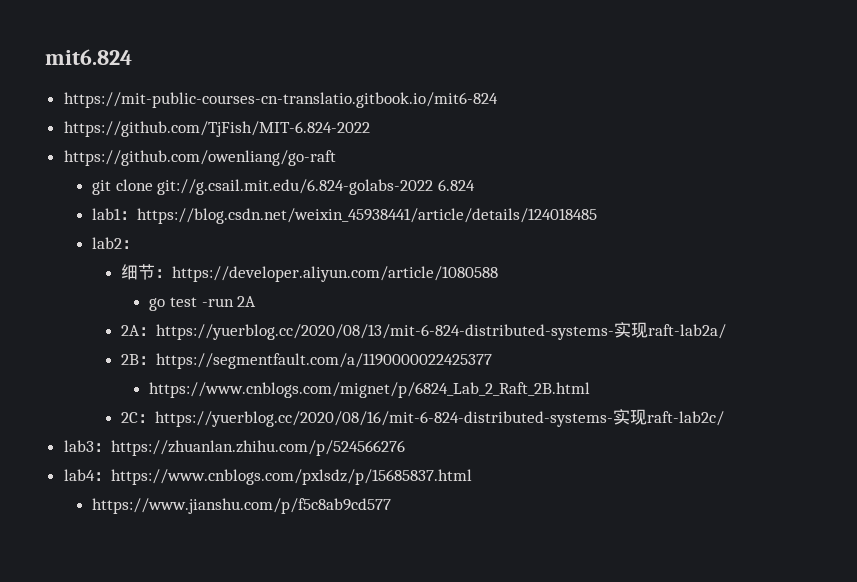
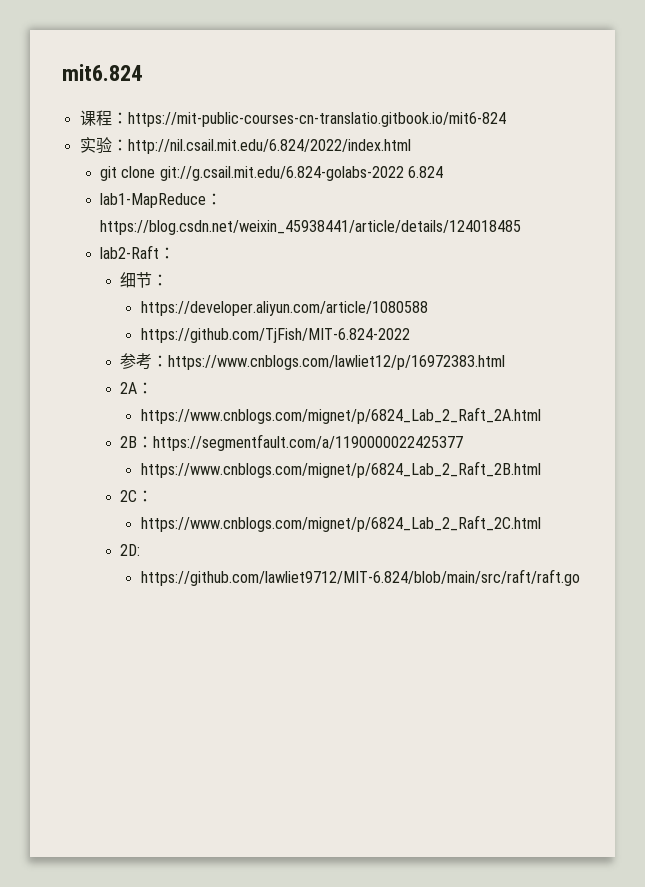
(132, 57) none -> [79,110,128,126] 课程：
[63,121,370,137] [63,150,336,166] https://github.com/TjFish/MIT-6.824-2022 // https://github.com/owenliang/go-raft -> [79,137,411,154] 实验：http://nil.csail.mit.edu/6.824/2022/index.html
[92,208,122,220] lab1 -> [99,193,206,208] lab1-MapReduce
[92,237,123,249] lab2 -> [99,245,159,259] lab2-Raft
(172, 273) none -> (169, 280) //
[149,296,257,311] go test -run 2A -> [140,328,410,343] [120,353,506,370] https://github.com/TjFish/MIT-6.824-2022 // 参考：https://www.cnblogs.com/lawliet12/p/16972383.html
[155,322,726,340] https://yuerblog.cc/2020/08/13/mit-6-824-distributed-systems-实现raft-lab2a/ -> [140,407,541,424] // https://www.cnblogs.com/mignet/p/6824_Lab_2_Raft_2A.html
[154,409,724,427] [63,440,405,456] [63,469,472,485] [92,498,392,514] https://yuerblog.cc/2020/08/16/mit-6-824-distributed-systems-实现raft-lab2c/ // lab3：https://zhuanlan.zhihu.com/p/524566276 // lab4：https://www.cnblogs.com/pxlsdz/p/15685837.html // https://www.jianshu.com/p/f5c8ab9cd577 -> [140,515,541,532] [120,544,141,556] [140,569,580,586] // https://www.cnblogs.com/mignet/p/6824_Lab_2_Raft_2C.html // 2D: // https://github.com/lawliet9712/MIT-6.824/blob/main/src/raft/raft.go

